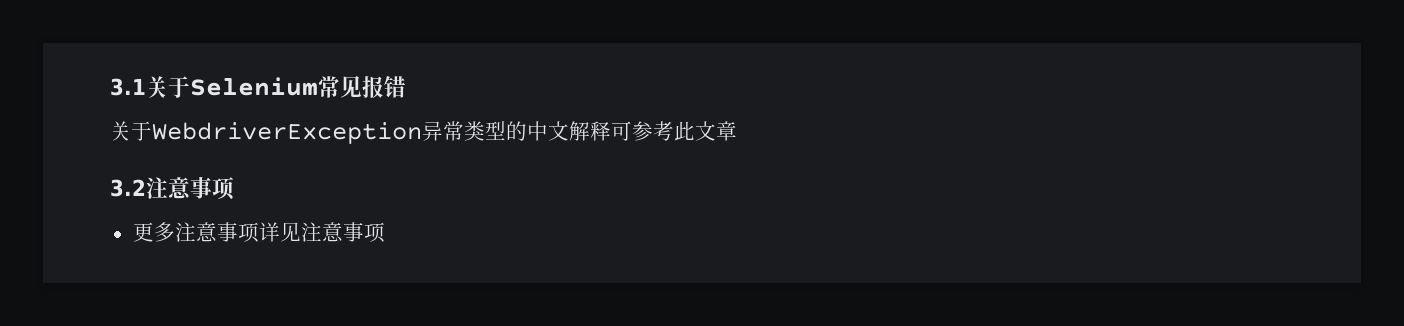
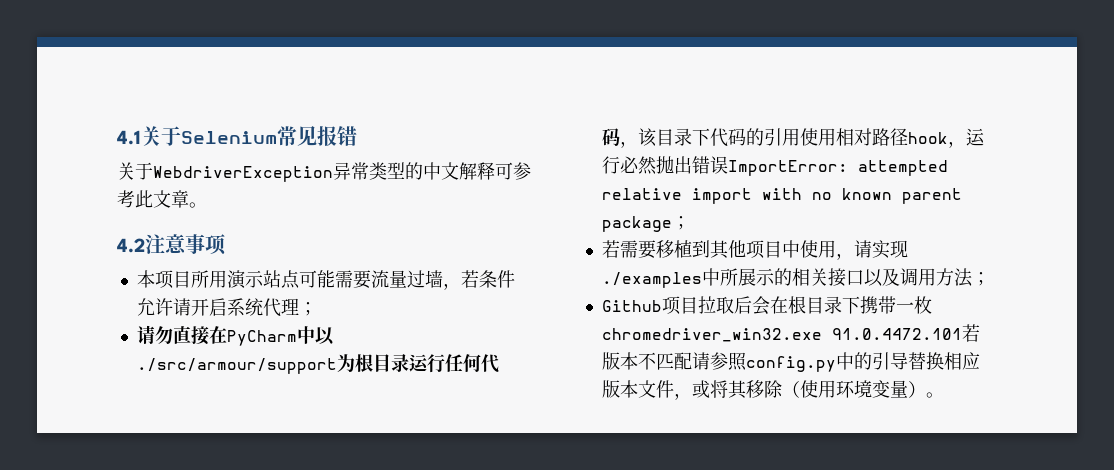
[110,78,146,96] 3.1 -> [117,130,141,145] 4.1
[110,179,146,197] // 3.2 -> [189,202,207,208] [117,238,145,253] 。 // 4.2
[132,222,385,243] 更多注意事项详见注意事项 -> [136,270,515,290] [136,298,317,317] [136,325,335,346] [136,354,499,374] [601,128,985,148] [601,156,948,176] [601,188,962,204] [601,216,690,232] [601,240,908,260] [601,268,990,288] [601,296,932,315] [601,324,980,342] [601,352,980,372] [601,380,944,400] 本项目所用演示站点可能需要流量过墙，若条件允许请开启系统代理； // 请勿直接在PyCharm中以./src/armour/support为根目录运行任何代码，该目录下代码的引用使用相对路径hook，运行必然抛出错误ImportError: attempted relative import with no known parent package； // 若需要移植到其他项目中使用，请实现./examples中所展示的相关接口以及调用方法； // Github项目拉取后会在根目录下携带一枚chromedriver_win32.exe 91.0.4472.101若版本不匹配请参照config.py中的引导替换相应版本文件，或将其移除（使用环境变量）。

